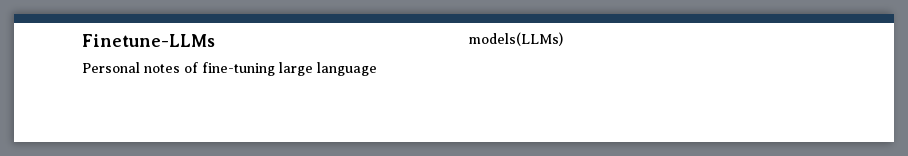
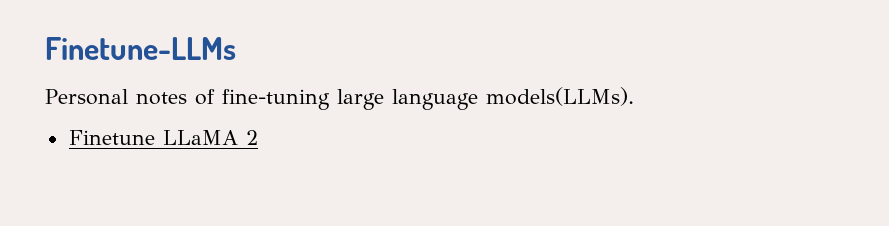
[469,32,563,46] models(LLMs) -> [485,87,634,106] [68,130,258,145] models(LLMs). // Finetune LLaMA 2

